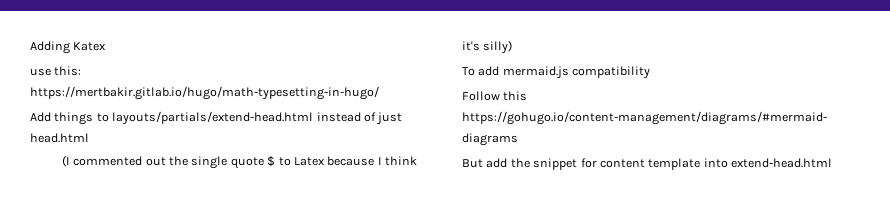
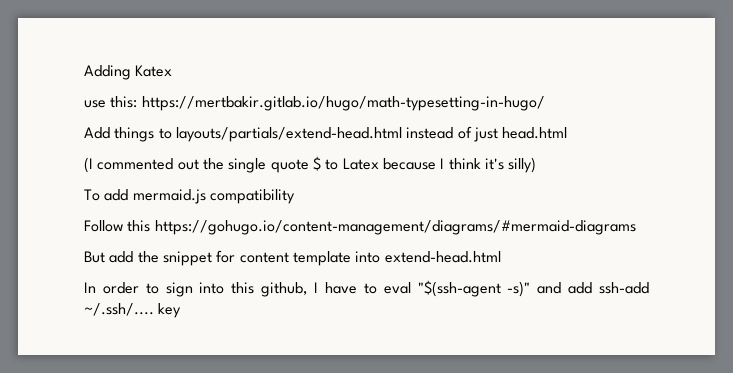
(832, 163) none -> [84,280,650,297] [84,303,182,318] // In order to sign into this github, I have to eval "$(ssh-agent -s)" and add ssh-add ~/.ssh/.... key

